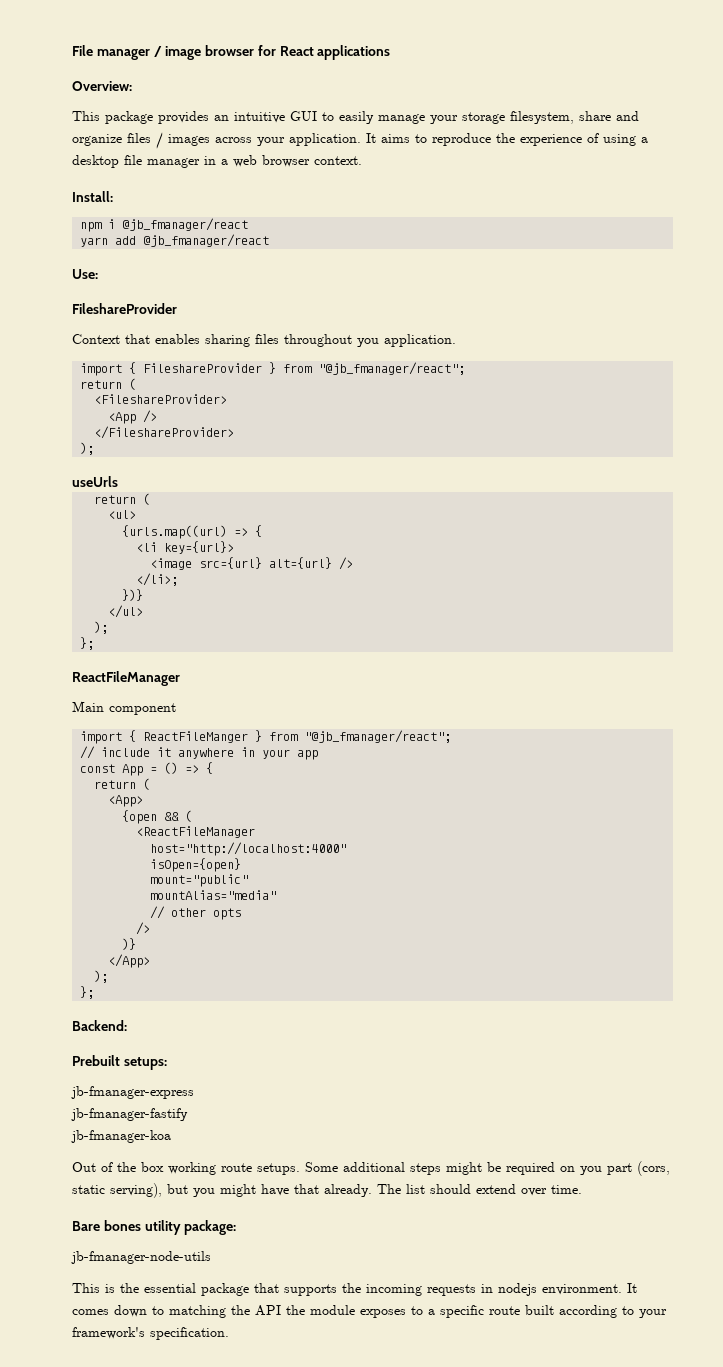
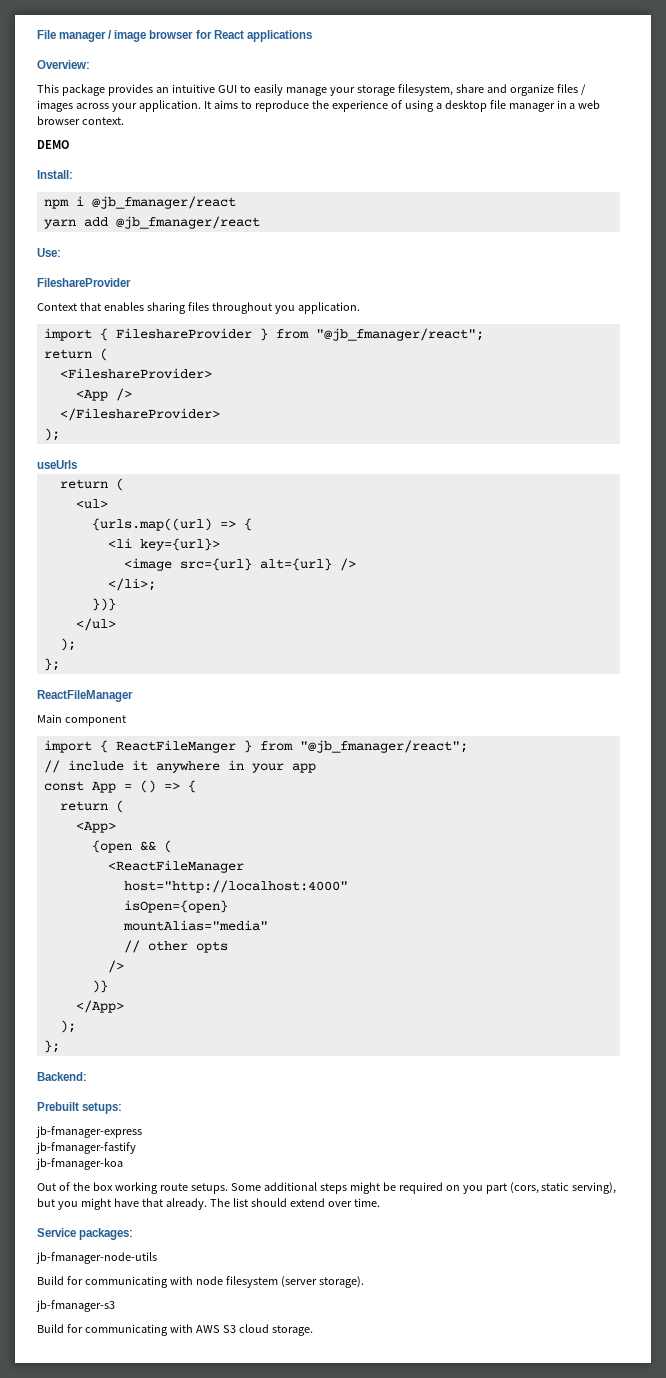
(362, 160) none -> [37,140,69,149] // DEMO
[150,874,249,887] // mount="public" -> (228, 906) none
[72,1220,237,1235] [71,1251,211,1264] [72,1283,637,1296] [72,1305,667,1318] [72,1327,229,1340] Bare bones utility package: // jb-fmanager-node-utils // This is the essential package that supports the incoming requests in nodejs environment. It comes down to matching the API the module exposes to a specific route built according to your framework's specification. -> [37,1228,134,1240] [36,1252,157,1264] [37,1276,364,1288] [36,1300,115,1312] [37,1324,313,1336] Service packages: // jb-fmanager-node-utils // Build for communicating with node filesystem (server storage). // jb-fmanager-s3 // Build for communicating with AWS S3 cloud storage.

